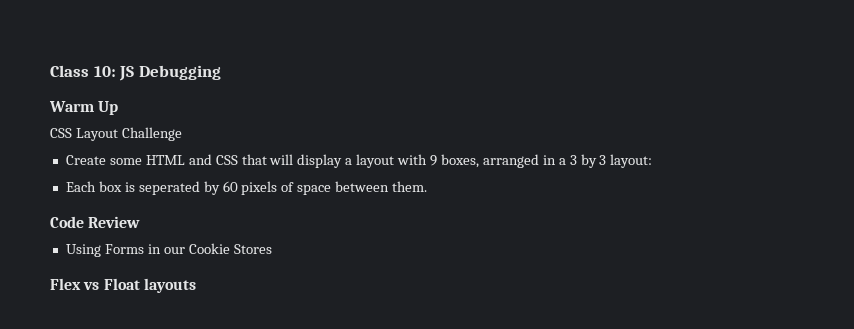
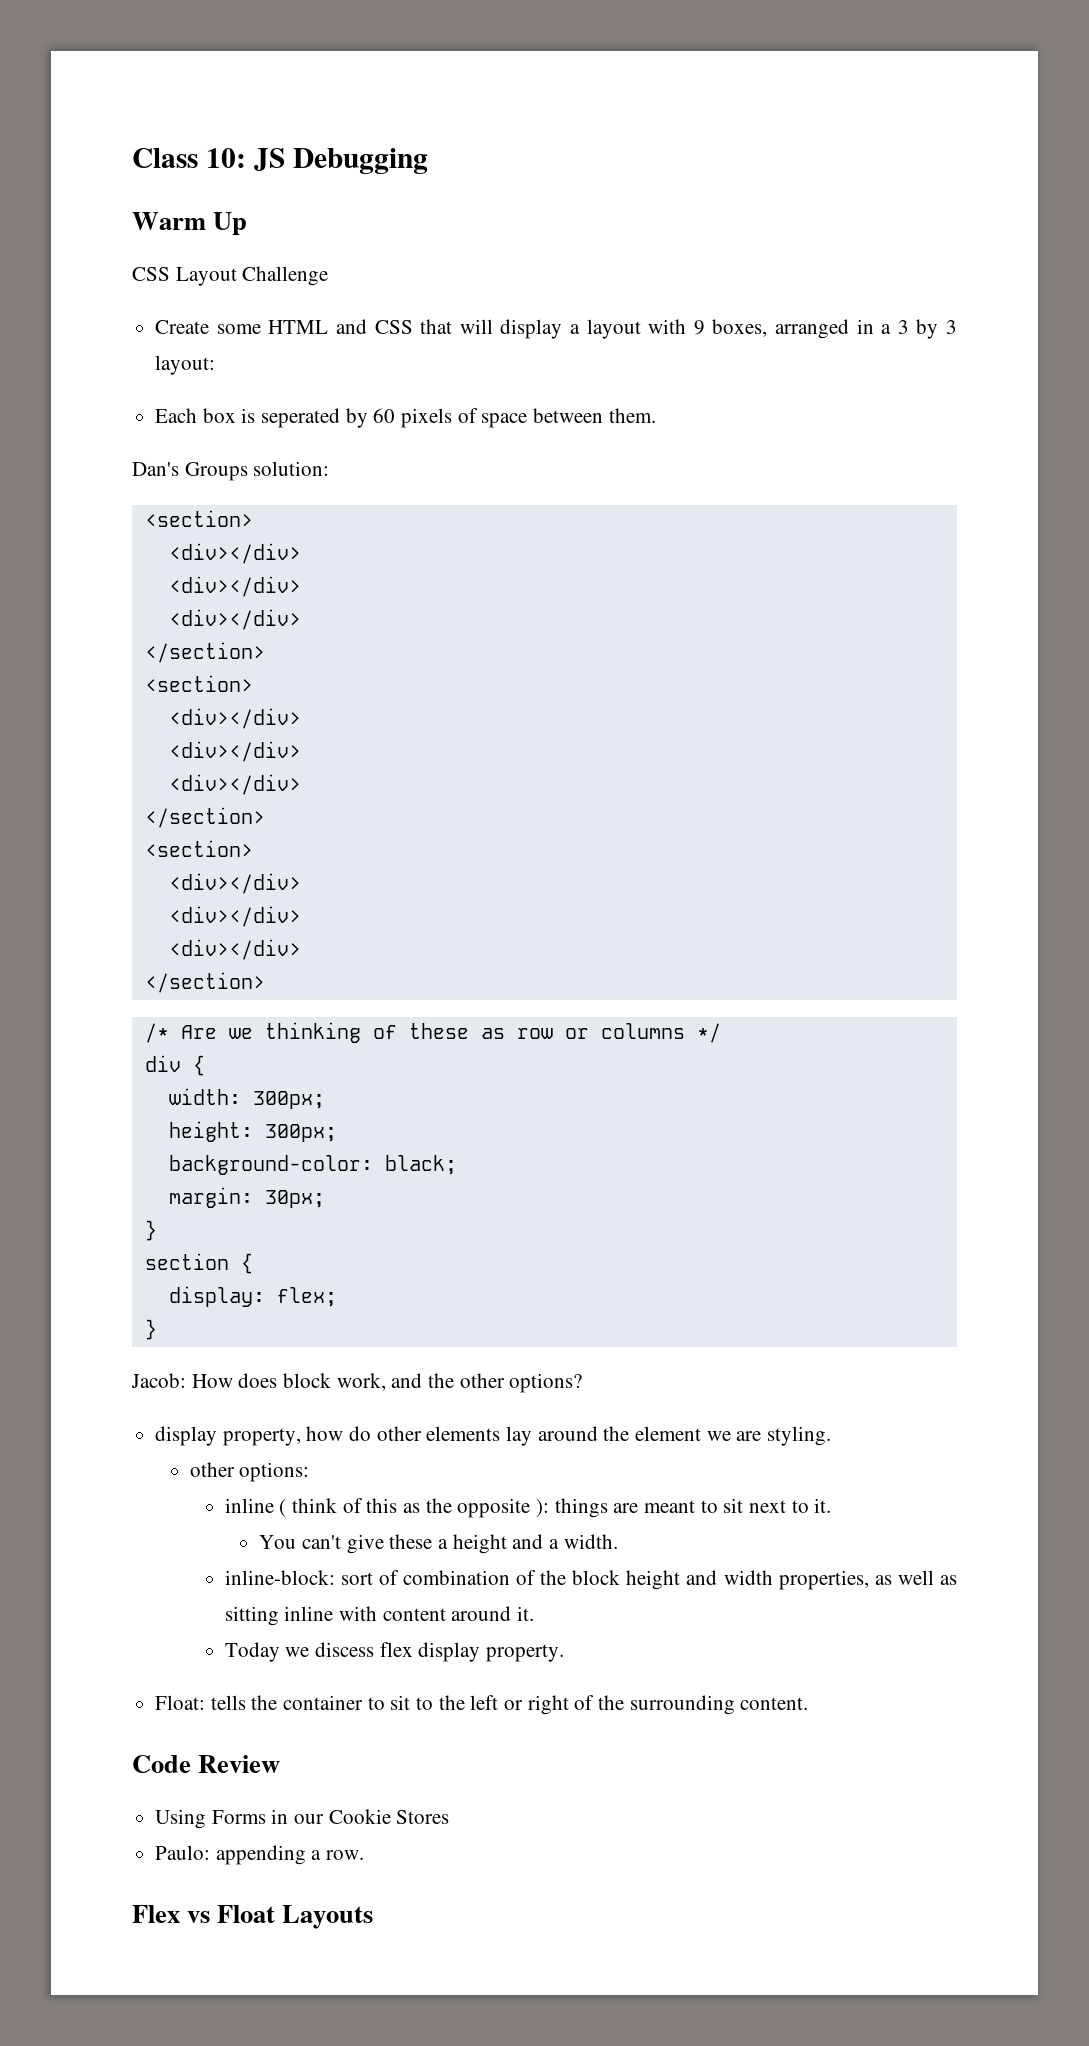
(428, 186) none -> [132,461,330,481] [144,510,253,527] [168,543,301,564] [168,576,301,597] [168,609,301,630] [144,642,265,663] [144,675,253,692] [168,708,301,729] [168,741,301,762] [168,774,301,795] [144,807,265,828] [144,840,253,857] [168,873,301,894] [168,906,301,927] [168,939,301,960] [144,972,265,993] [144,1022,721,1043] [144,1055,205,1076] [168,1088,325,1109] [168,1121,337,1142] [168,1155,457,1175] [168,1187,325,1208] [144,1220,157,1241] [144,1253,253,1274] [168,1286,337,1307] [144,1319,157,1340] [131,1373,583,1393] [155,1426,832,1446] [189,1462,310,1482] [224,1498,832,1518] [259,1534,618,1554] [224,1570,958,1590] [224,1606,534,1626] [224,1642,564,1662] [155,1695,809,1715] // Dan's Groups solution: // <section> // <div></div> // <div></div> // <div></div> // </section> // <section> // <div></div> // <div></div> // <div></div> // </section> // <section> // <div></div> // <div></div> // <div></div> // </section> // /* Are we thinking of these as row or columns */ // div { // width: 300px; // height: 300px; // background-color: black; // margin: 30px; // } // section { // display: flex; // } // Jacob: How does block work, and the other options? // display property, how do other elements lay around the element we are styling. // other options: // inline ( think of this as the opposite ): things are meant to sit next to it. // You can't give these a height and a width. // inline-block: sort of combination of the block height and width properties, as well as sitting inline with content around it. // Today we discess flex display property. // Float: tells the container to sit to the left or right of the surrounding content.
(272, 249) none -> [155,1845,365,1865] // Paulo: appending a row.
[143,278,196,293] layouts -> [282,1905,374,1929] Layouts

